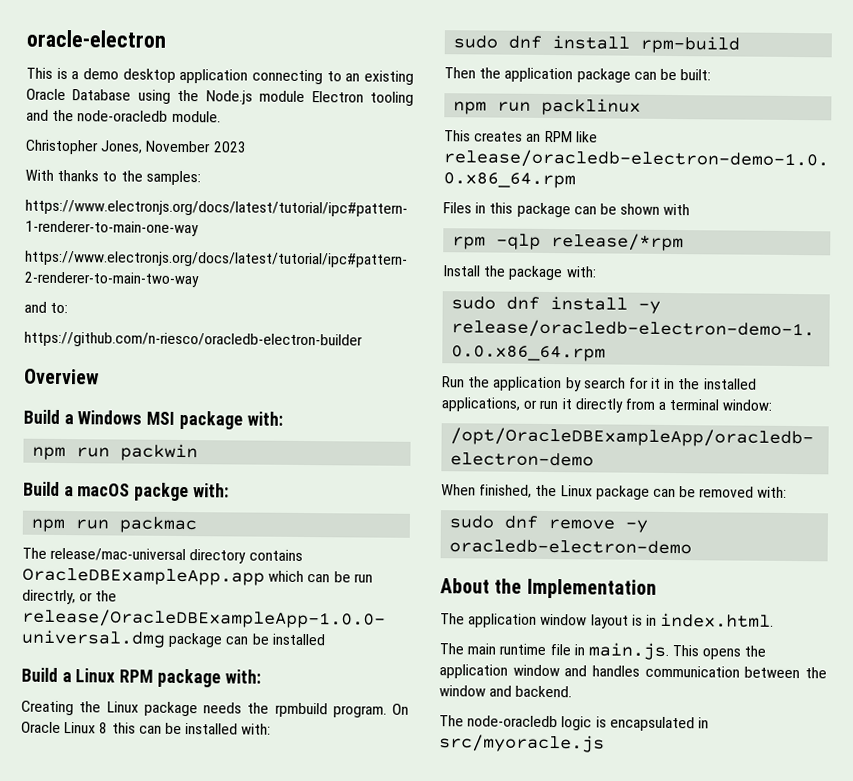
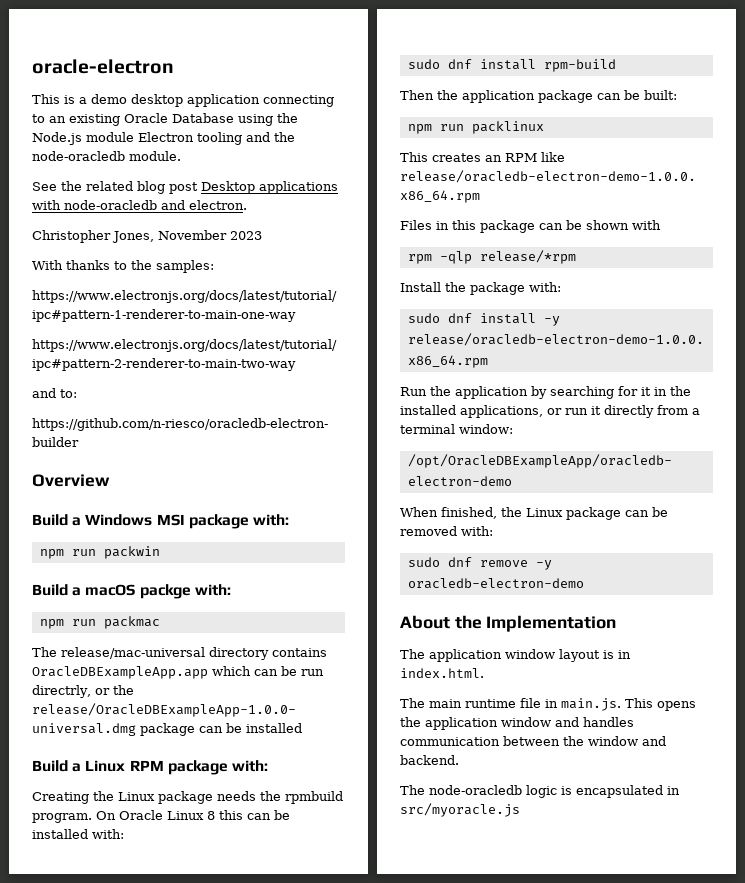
(221, 116) none -> [32,181,338,194] [32,200,247,210] // See the related blog post Desktop applications with node-oracledb and electron.
[583,377,626,389] search -> [550,386,614,399] searching

